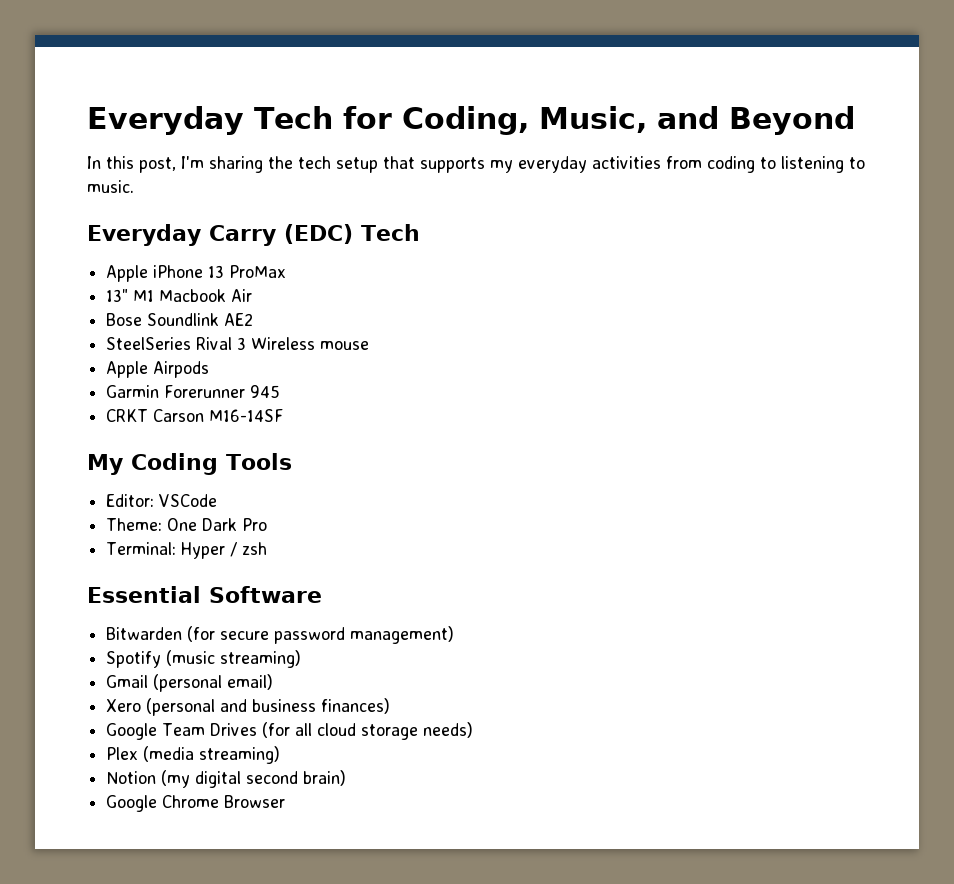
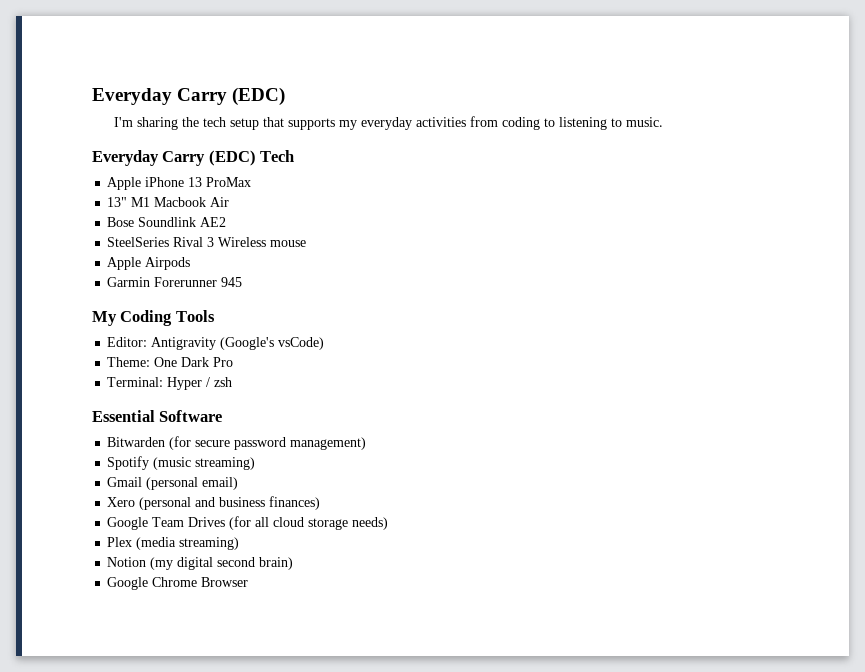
[87,106,855,135] [87,156,176,173] Everyday Tech for Coding, Music, and Beyond // In this post, -> [92,87,286,106] Everyday Carry (EDC) //
[106,409,284,422] // CRKT Carson M16-14SF -> (243, 282) none
[159,494,218,507] VSCode -> [151,337,325,350] Antigravity (Google's vsCode)

